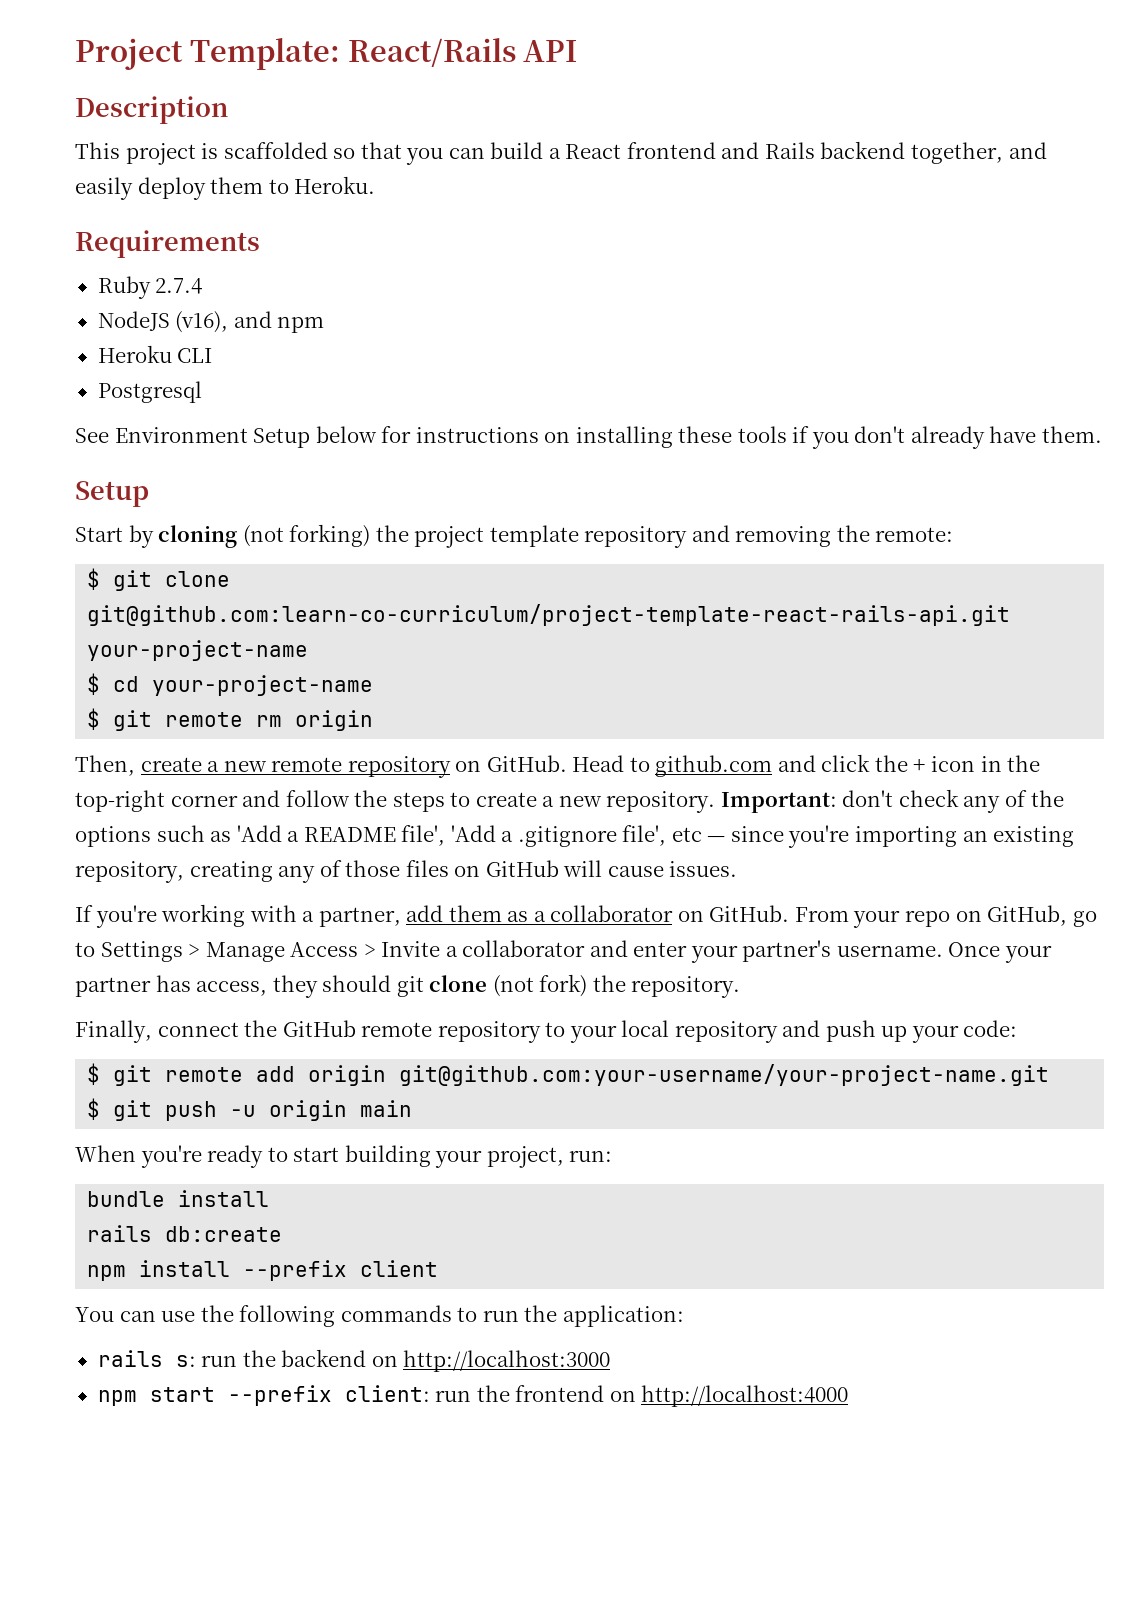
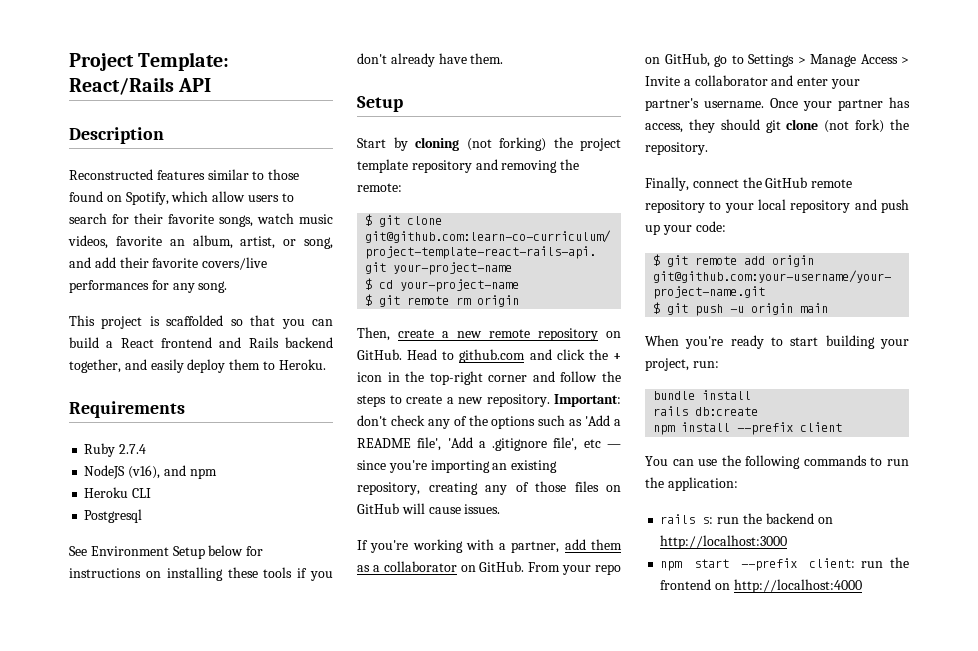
(228, 110) none -> [69,169,300,180] [69,191,294,205] [69,213,333,227] [68,235,333,249] [69,257,268,270] [69,280,228,293] // Reconstructed features similar to those found on Spotify, which allow users to search for their favorite songs, watch music videos, favorite an album, artist, or song, and add their favorite covers/live performances for any song.

